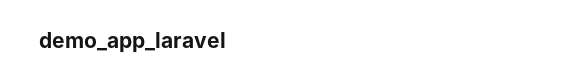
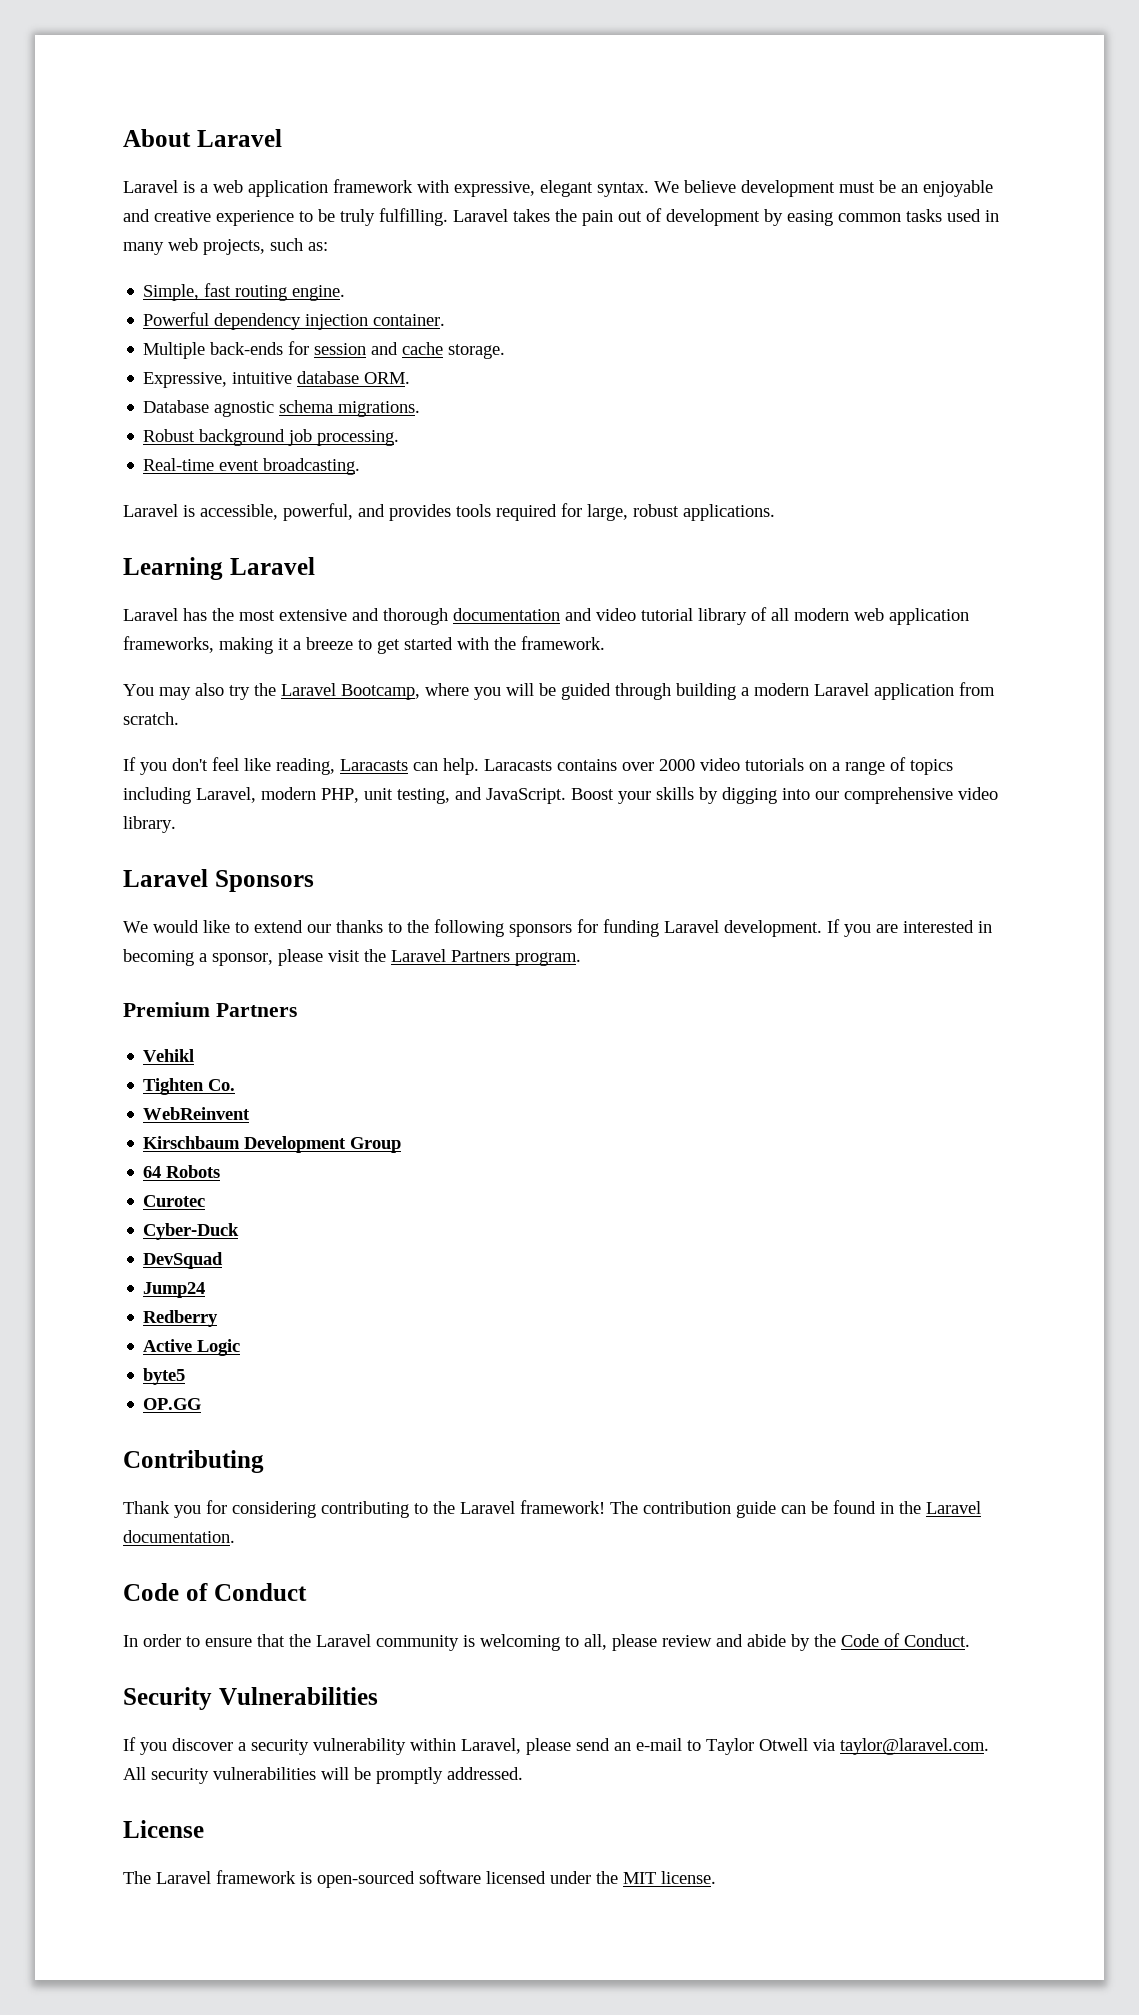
[39,32,226,53] demo_app_laravel -> [123,129,282,147] [123,179,993,197] [123,208,999,226] [123,238,328,255] [143,283,346,301] [143,312,446,330] [143,341,506,359] [143,371,411,388] [143,400,421,417] [143,429,400,446] [143,458,361,475] [123,503,775,521] [123,557,315,580] [123,607,969,625] [123,636,605,654] [123,682,995,700] [123,712,179,725] [123,757,953,775] [123,787,998,804] [123,816,176,833] [123,869,314,892] [123,919,992,937] [123,949,581,966] [123,1002,297,1017] [143,1049,195,1062] [143,1078,236,1095] [143,1107,251,1120] [143,1136,402,1153] [143,1165,221,1178] [143,1195,206,1207] [143,1223,240,1240] [143,1252,224,1269] [143,1282,206,1298] [143,1310,219,1327] [143,1339,241,1356] [143,1368,186,1385] [143,1398,202,1410] [123,1450,264,1473] [123,1500,981,1518] [123,1530,235,1543] [123,1583,307,1601] [123,1633,970,1651] [123,1687,378,1710] [123,1737,989,1755] [123,1767,523,1784] [123,1820,204,1838] [123,1870,716,1888] About Laravel // Laravel is a web application framework with expressive, elegant syntax. We believe development must be an enjoyable and creative experience to be truly fulfilling. Laravel takes the pain out of development by easing common tasks used in many web projects, such as: // Simple, fast routing engine. // Powerful dependency injection container. // Multiple back-ends for session and cache storage. // Expressive, intuitive database ORM. // Database agnostic schema migrations. // Robust background job processing. // Real-time event broadcasting. // Laravel is accessible, powerful, and provides tools required for large, robust applications. // Learning Laravel // Laravel has the most extensive and thorough documentation and video tutorial library of all modern web application frameworks, making it a breeze to get started with the framework. // You may also try the Laravel Bootcamp, where you will be guided through building a modern Laravel application from scratch. // If you don't feel like reading, Laracasts can help. Laracasts contains over 2000 video tutorials on a range of topics including Laravel, modern PHP, unit testing, and JavaScript. Boost your skills by digging into our comprehensive video library. // Laravel Sponsors // We would like to extend our thanks to the following sponsors for funding Laravel development. If you are interested in becoming a sponsor, please visit the Laravel Partners program. // Premium Partners // Vehikl // Tighten Co. // WebReinvent // Kirschbaum Development Group // 64 Robots // Curotec // Cyber-Duck // DevSquad // Jump24 // Redberry // Active Logic // byte5 // OP.GG // Contributing // Thank you for considering contributing to the Laravel framework! The contribution guide can be found in the Laravel documentation. // Code of Conduct // In order to ensure that the Laravel community is welcoming to all, please review and abide by the Code of Conduct. // Security Vulnerabilities // If you discover a security vulnerability within Laravel, please send an e-mail to Taylor Otwell via taylor@laravel.com. All security vulnerabilities will be promptly addressed. // License // The Laravel framework is open-sourced software licensed under the MIT license.

